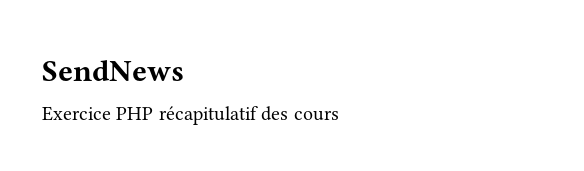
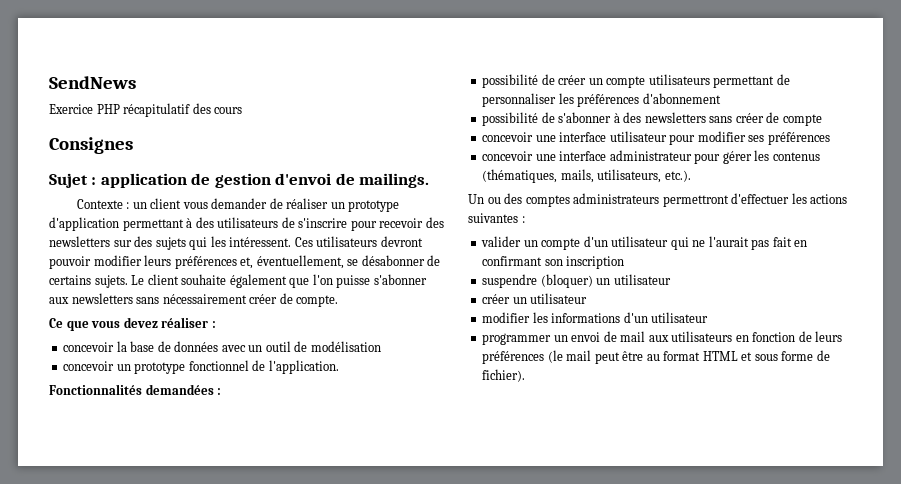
(339, 115) none -> [49,137,133,154] [49,173,430,188] [76,198,400,212] [49,217,444,231] [49,236,423,250] [49,255,441,269] [49,274,427,288] [49,293,339,307] [49,317,216,331] [63,341,381,352] [63,360,339,374] [49,384,222,395] [482,74,790,88] [482,93,721,107] [482,112,822,126] [482,131,830,145] [482,150,820,164] [482,169,691,183] [468,193,848,207] [468,213,525,223] [481,236,808,250] [482,256,625,269] [482,274,671,288] [482,293,588,304] [482,312,709,323] [482,331,843,345] [482,350,830,364] [482,369,526,382] // Consignes // Sujet : application de gestion d'envoi de mailings. // Contexte : un client vous demander de réaliser un prototype d'application permettant à des utilisateurs de s'inscrire pour recevoir des newsletters sur des sujets qui les intéressent. Ces utilisateurs devront pouvoir modifier leurs préférences et, éventuellement, se désabonner de certains sujets. Le client souhaite également que l'on puisse s'abonner aux newsletters sans nécessairement créer de compte. // Ce que vous devez réaliser : // concevoir la base de données avec un outil de modélisation // concevoir un prototype fonctionnel de l'application. // Fonctionnalités demandées : // possibilité de créer un compte utilisateurs permettant de personnaliser les préférences d'abonnement // possibilité de s'abonner à des newsletters sans créer de compte // concevoir une interface utilisateur pour modifier ses préférences // concevoir une interface administrateur pour gérer les contenus (thématiques, mails, utilisateurs, etc.). // Un ou des comptes administrateurs permettront d'effectuer les actions suivantes : // valider un compte d'un utilisateur qui ne l'aurait pas fait en confirmant son inscription // suspendre (bloquer) un utilisateur // créer un utilisateur // modifier les informations d'un utilisateur // programmer un envoi de mail aux utilisateurs en fonction de leurs préférences (le mail peut être au format HTML et sous forme de fichier).

